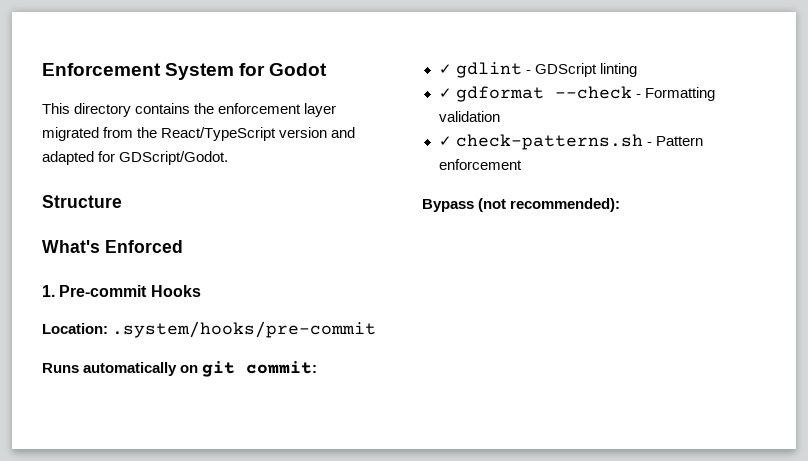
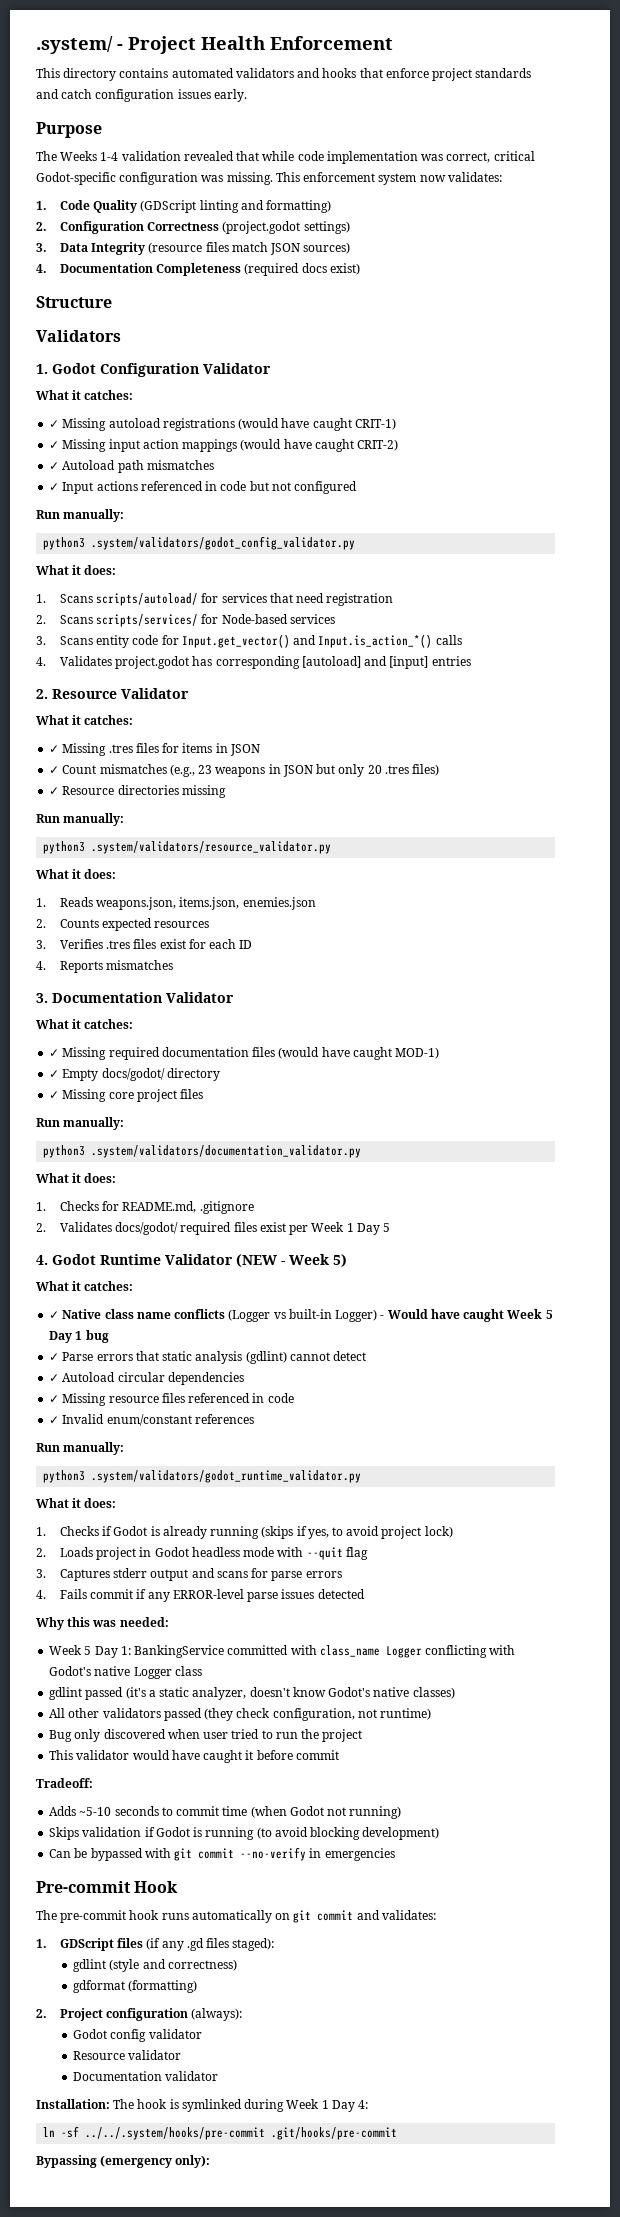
[42,63,328,80] [42,103,337,117] [42,127,356,141] [42,151,229,165] Enforcement System for Godot // This directory contains the enforcement layer migrated from the React/TypeScript version and adapted for GDScript/Godot. -> [36,36,393,54] [36,68,532,81] [36,89,247,102] [36,122,102,138] [36,151,535,164] [36,172,502,185] [36,200,332,213] [36,221,350,234] [36,242,351,255] [36,263,360,276] .system/ - Project Health Enforcement // This directory contains automated validators and hooks that enforce project standards and catch configuration issues early. // Purpose // The Weeks 1-4 validation revealed that while code implementation was correct, critical Godot-specific configuration was missing. This enforcement system now validates: // 1. Code Quality (GDScript linting and formatting) // 2. Configuration Correctness (project.godot settings) // 3. Data Integrity (resource files match JSON sources) // 4. Documentation Completeness (required docs exist)
[42,240,183,253] [42,285,201,297] [42,321,377,338] [42,361,318,377] [438,62,637,78] [438,86,715,102] [438,111,500,122] [438,134,703,150] [438,159,522,170] [422,198,621,212] What's Enforced // 1. Pre-commit Hooks // Location: .system/hooks/pre-commit // Runs automatically on git commit: // ✓ gdlint - GDScript linting // ✓ gdformat --check - Formatting validation // ✓ check-patterns.sh - Pattern enforcement // Bypass (not recommended): -> [36,330,121,342] [36,363,271,377] [36,390,134,400] [49,418,396,431] [49,439,399,452] [49,460,214,473] [49,481,358,494] [36,509,125,522] [43,536,356,550] [36,565,117,575] [36,593,394,606] [36,614,335,627] [36,634,462,648] [36,656,471,669] [36,688,189,699] [36,715,134,725] [49,743,260,756] [49,764,440,777] [49,785,226,798] [36,813,125,826] [43,841,332,854] [36,869,117,879] [36,897,316,910] [36,918,210,931] [36,939,253,949] [36,960,174,973] [36,992,234,1003] [36,1019,134,1029] [49,1047,440,1060] [49,1068,220,1081] [49,1089,204,1102] [36,1117,125,1130] [43,1145,362,1158] [36,1173,117,1183] [36,1201,254,1214] [36,1222,390,1235] [36,1254,347,1267] [36,1281,134,1291] [49,1309,553,1322] [49,1330,109,1343] [49,1351,367,1364] [49,1372,244,1385] [49,1393,294,1406] [49,1414,254,1426] [36,1442,125,1455] [43,1470,362,1483] [36,1498,117,1508] [36,1526,453,1539] [36,1547,368,1560] [36,1568,342,1581] [36,1589,365,1602] [36,1617,169,1630] [49,1645,516,1658] [49,1666,202,1679] [49,1687,455,1700] [49,1708,432,1721] [49,1729,363,1742] [49,1750,339,1763] [36,1778,93,1788] [49,1806,402,1819] [49,1827,440,1840] [49,1847,395,1861] [36,1881,179,1893] [36,1910,436,1923] [36,1938,275,1951] [73,1959,237,1972] [73,1980,198,1993] [36,2008,243,2021] [73,2029,202,2042] [73,2050,182,2060] [73,2071,219,2081] [36,2099,369,2112] [43,2126,398,2140] [36,2155,211,2168] Validators // 1. Godot Configuration Validator // What it catches: // ✓ Missing autoload registrations (would have caught CRIT-1) // ✓ Missing input action mappings (would have caught CRIT-2) // ✓ Autoload path mismatches // ✓ Input actions referenced in code but not configured // Run manually: // python3 .system/validators/godot_config_validator.py // What it does: // 1. Scans scripts/autoload/ for services that need registration // 2. Scans scripts/services/ for Node-based services // 3. Scans entity code for Input.get_vector() and Input.is_action_*() calls // 4. Validates project.godot has corresponding [autoload] and [input] entries // 2. Resource Validator // What it catches: // ✓ Missing .tres files for items in JSON // ✓ Count mismatches (e.g., 23 weapons in JSON but only 20 .tres files) // ✓ Resource directories missing // Run manually: // python3 .system/validators/resource_validator.py // What it does: // 1. Reads weapons.json, items.json, enemies.json // 2. Counts expected resources // 3. Verifies .tres files exist for each ID // 4. Reports mismatches // 3. Documentation Validator // What it catches: // ✓ Missing required documentation files (would have caught MOD-1) // ✓ Empty docs/godot/ directory // ✓ Missing core project files // Run manually: // python3 .system/validators/documentation_validator.py // What it does: // 1. Checks for README.md, .gitignore // 2. Validates docs/godot/ required files exist per Week 1 Day 5 // 4. Godot Runtime Validator (NEW - Week 5) // What it catches: // ✓ Native class name conflicts (Logger vs built-in Logger) - Would have caught Week 5 Day 1 bug // ✓ Parse errors that static analysis (gdlint) cannot detect // ✓ Autoload circular dependencies // ✓ Missing resource files referenced in code // ✓ Invalid enum/constant references // Run manually: // python3 .system/validators/godot_runtime_validator.py // What it does: // 1. Checks if Godot is already running (skips if yes, to avoid project lock) // 2. Loads project in Godot headless mode with --quit flag // 3. Captures stderr output and scans for parse errors // 4. Fails commit if any ERROR-level parse issues detected // Why this was needed: // Week 5 Day 1: BankingService committed with class_name Logger conflicting with Godot's native Logger class // gdlint passed (it's a static analyzer, doesn't know Godot's native classes) // All other validators passed (they check configuration, not runtime) // Bug only discovered when user tried to run the project // This validator would have caught it before commit // Tradeoff: // Adds ~5-10 seconds to commit time (when Godot not running) // Skips validation if Godot is running (to avoid blocking development) // Can be bypassed with git commit --no-verify in emergencies // Pre-commit Hook // The pre-commit hook runs automatically on git commit and validates: // 1. GDScript files (if any .gd files staged): // gdlint (style and correctness) // gdformat (formatting) // 2. Project configuration (always): // Godot config validator // Resource validator // Documentation validator // Installation: The hook is symlinked during Week 1 Day 4: // ln -sf ../../.system/hooks/pre-commit .git/hooks/pre-commit // Bypassing (emergency only):

